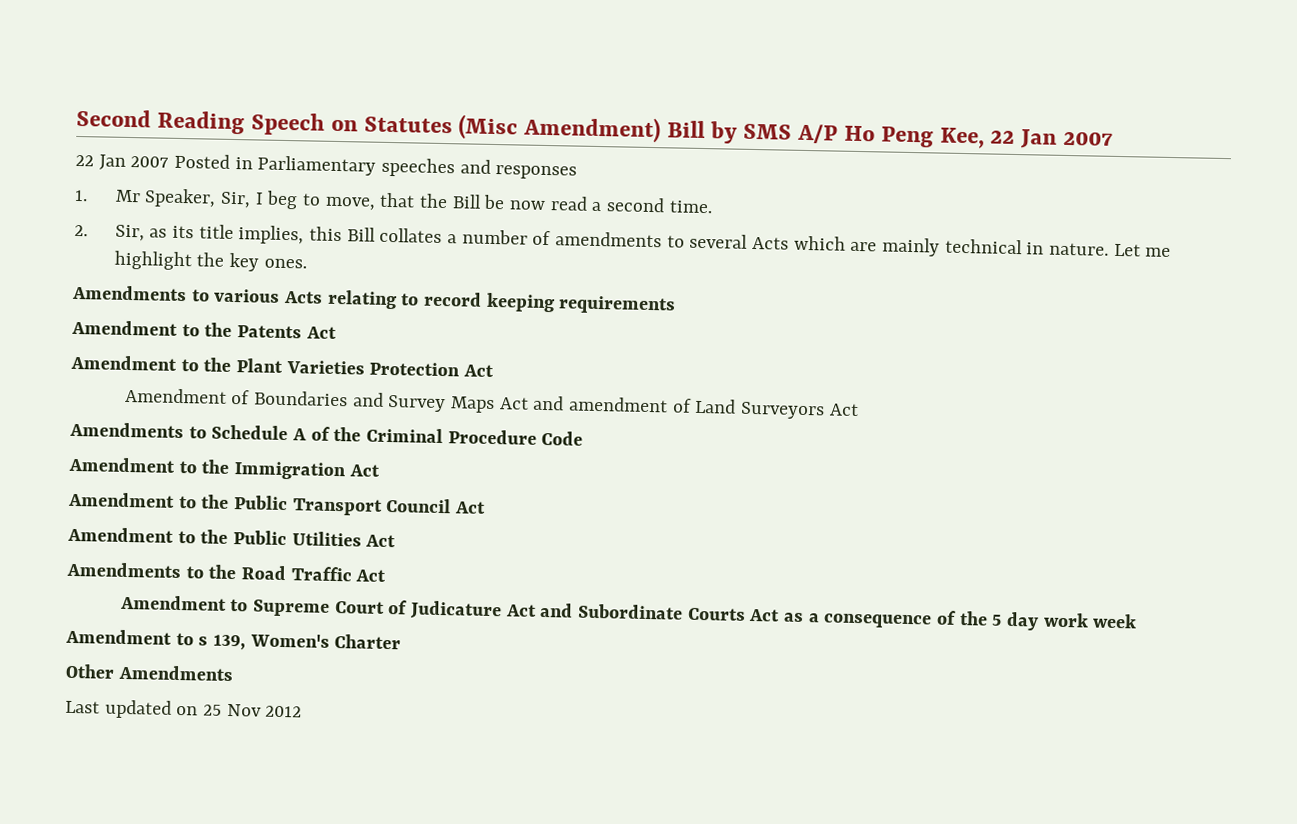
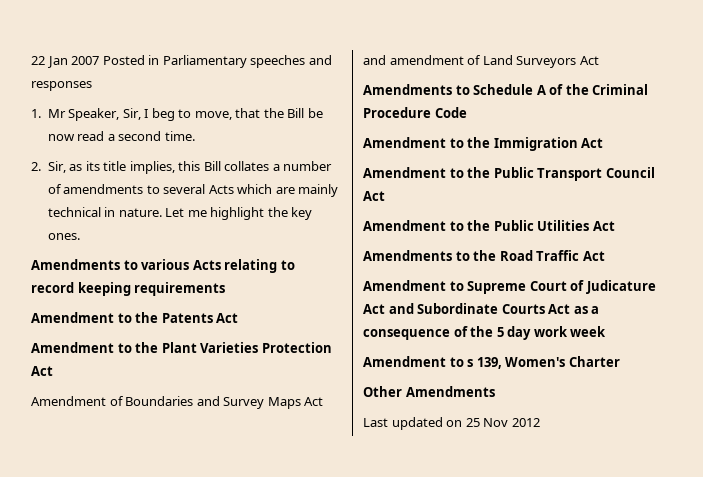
[76,108,1114,149] Second Reading Speech on Statutes (Misc Amendment) Bill by SMS A/P Ho Peng Kee, 22 Jan 2007 // -> (31, 60) none

